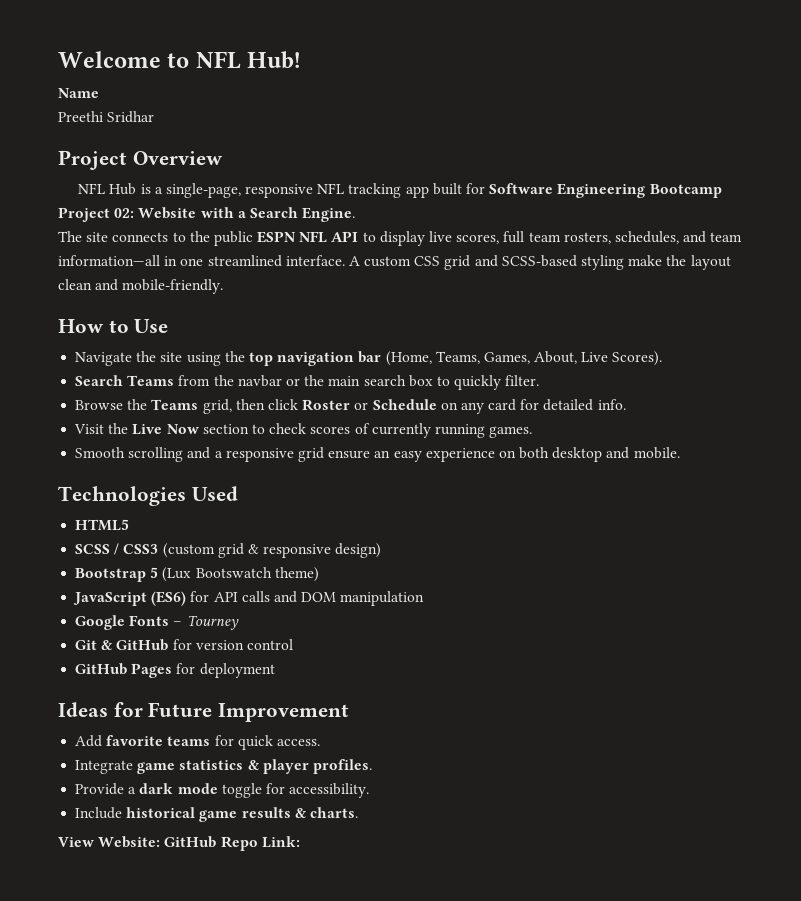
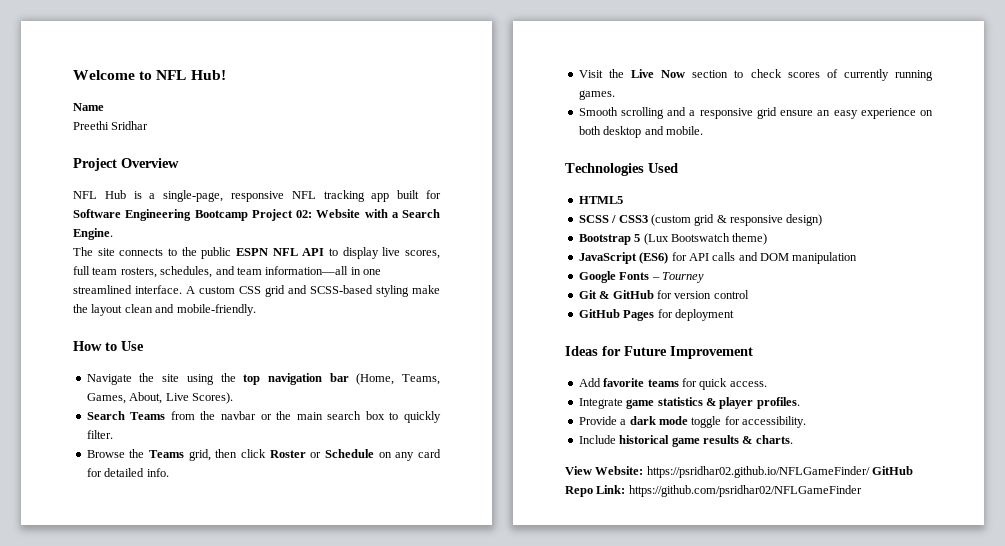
(161, 842) none -> [646,466,870,478] https://psridhar02.github.io/NFLGameFinder/
(300, 842) none -> [628,485,862,497] https://github.com/psridhar02/NFLGameFinder

